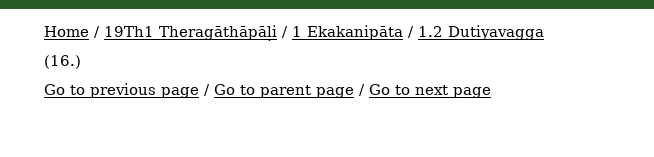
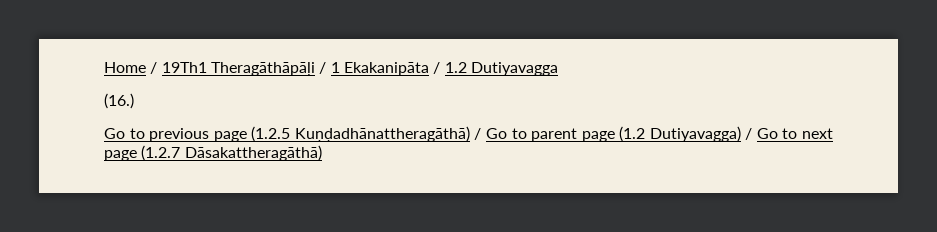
(199, 92) none -> [251,126,470,142] (1.2.5 Kuṇḍadhānattheragāthā)
(354, 92) none -> [619,126,741,142] (1.2 Dutiyavagga)
(491, 92) none -> [141,145,322,161] (1.2.7 Dāsakattheragāthā)

